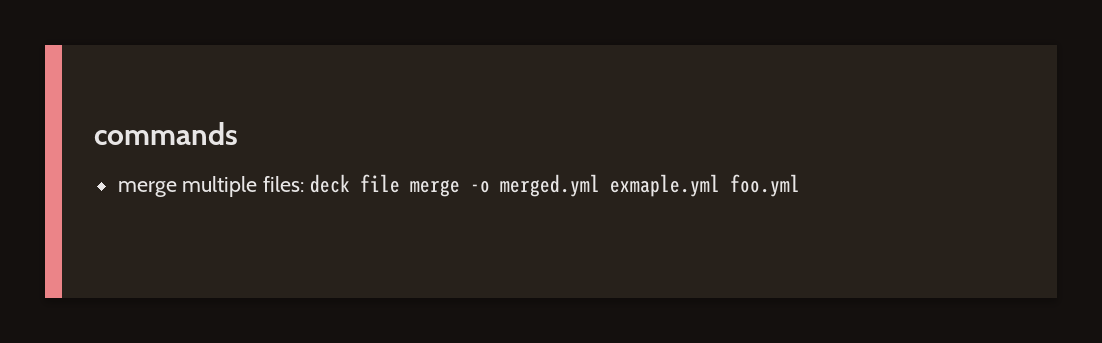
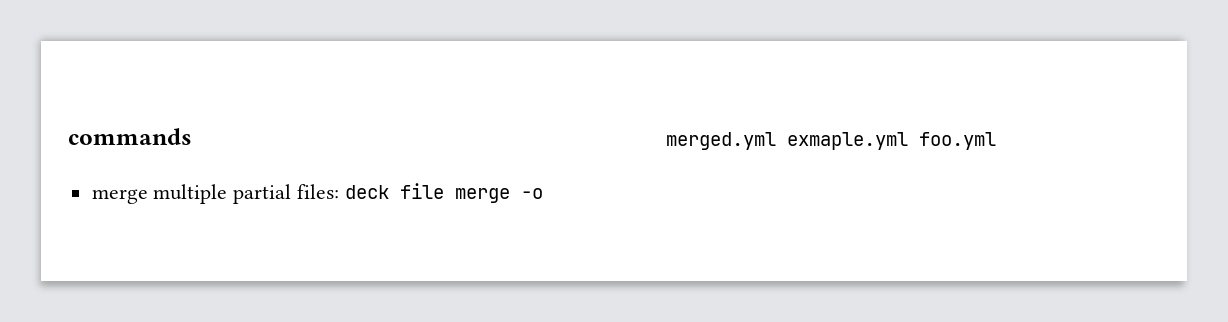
(258, 186) none -> [233,184,292,204] partial

